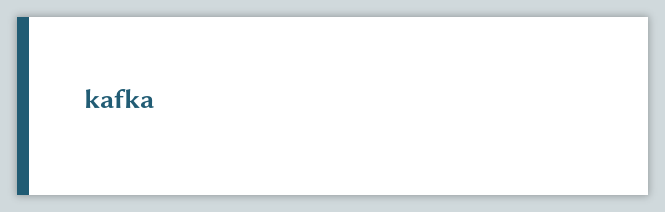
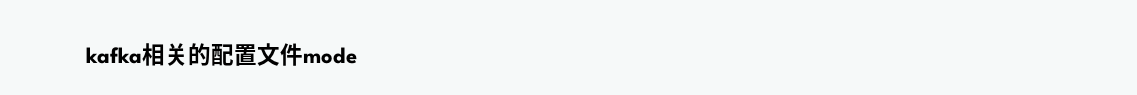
(154, 98) none -> [142,43,357,66] 相关的配置文件mode

